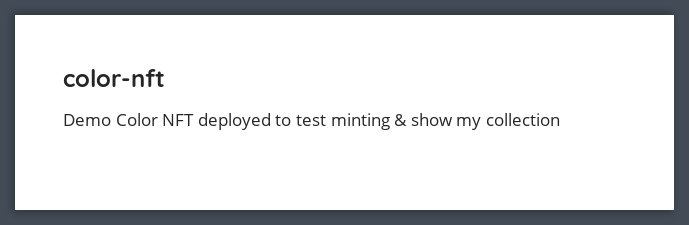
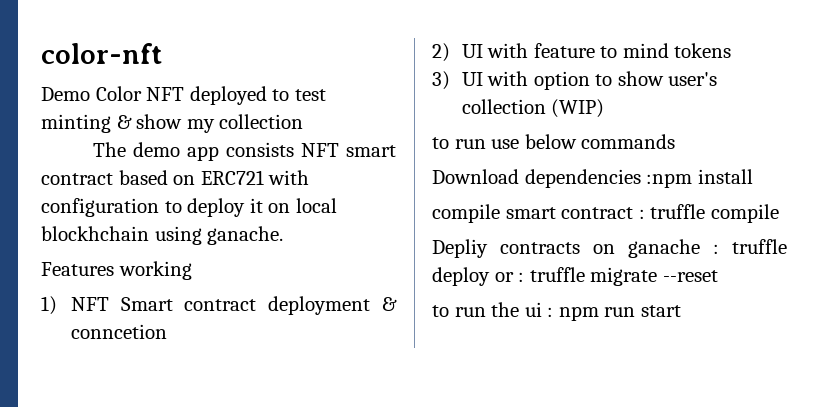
(560, 119) none -> [92,142,397,161] [41,170,310,185] [41,198,337,217] [41,226,284,245] [41,261,192,280] [41,296,397,315] [70,324,167,339] [432,43,732,62] [432,71,718,90] [461,99,605,118] [432,134,676,149] [432,169,753,188] [432,204,779,223] [432,239,787,258] [432,267,718,286] [432,302,681,321] // The demo app consists NFT smart contract based on ERC721 with configuration to deploy it on local blockhchain using ganache. // Features working // 1) NFT Smart contract deployment & conncetion // 2) UI with feature to mind tokens // 3) UI with option to show user's collection (WIP) // to run use below commands // Download dependencies :npm install // compile smart contract : truffle compile // Depliy contracts on ganache : truffle deploy or : truffle migrate --reset // to run the ui : npm run start

